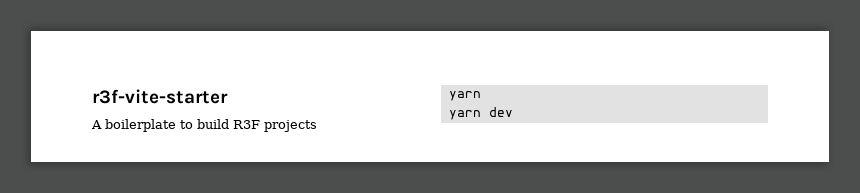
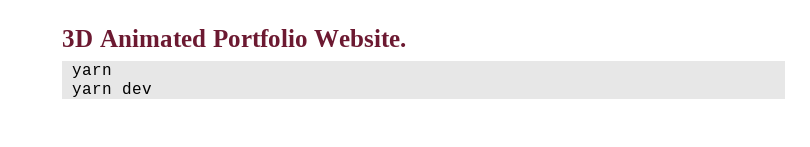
[92,89,228,104] [91,119,317,132] r3f-vite-starter // A boilerplate to build R3F projects -> [62,29,407,47] 3D Animated Portfolio Website.

